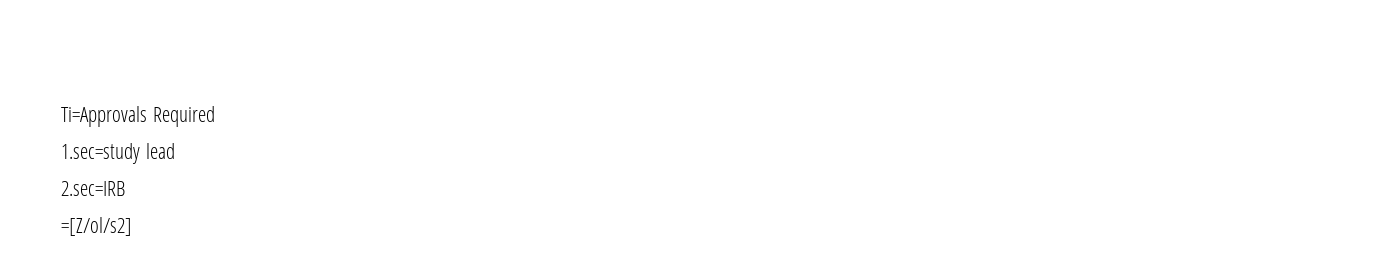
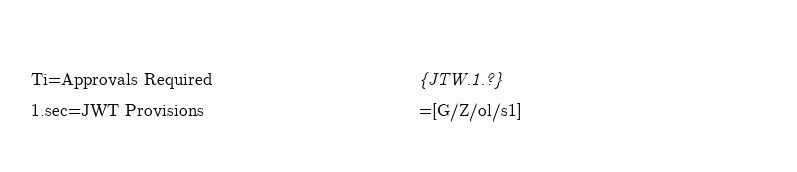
[61,143,175,164] [61,181,125,196] [61,217,132,236] 1.sec=study lead // 2.sec=IRB // =[Z/ol/s2] -> [31,104,204,119] [419,72,503,89] [419,103,522,122] 1.sec=JWT Provisions // {JTW.1.?} // =[G/Z/ol/s1]

